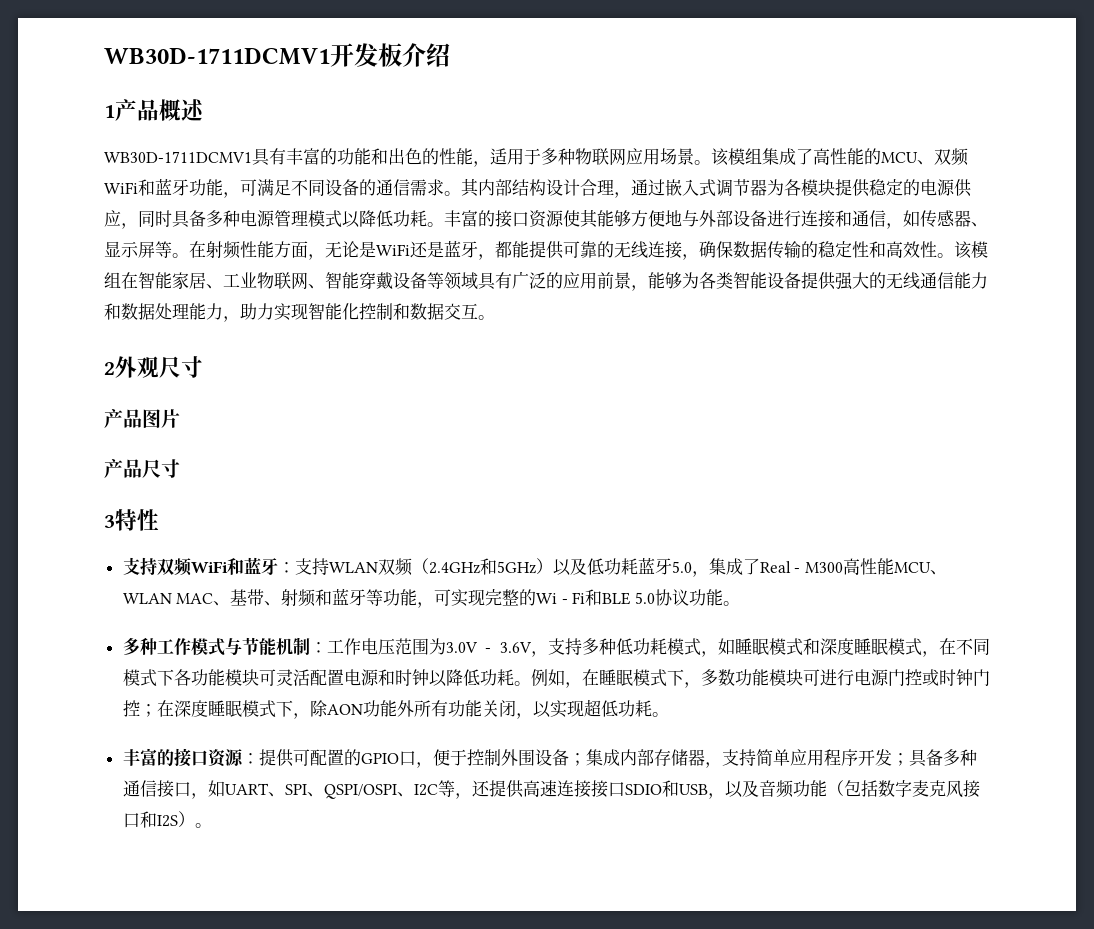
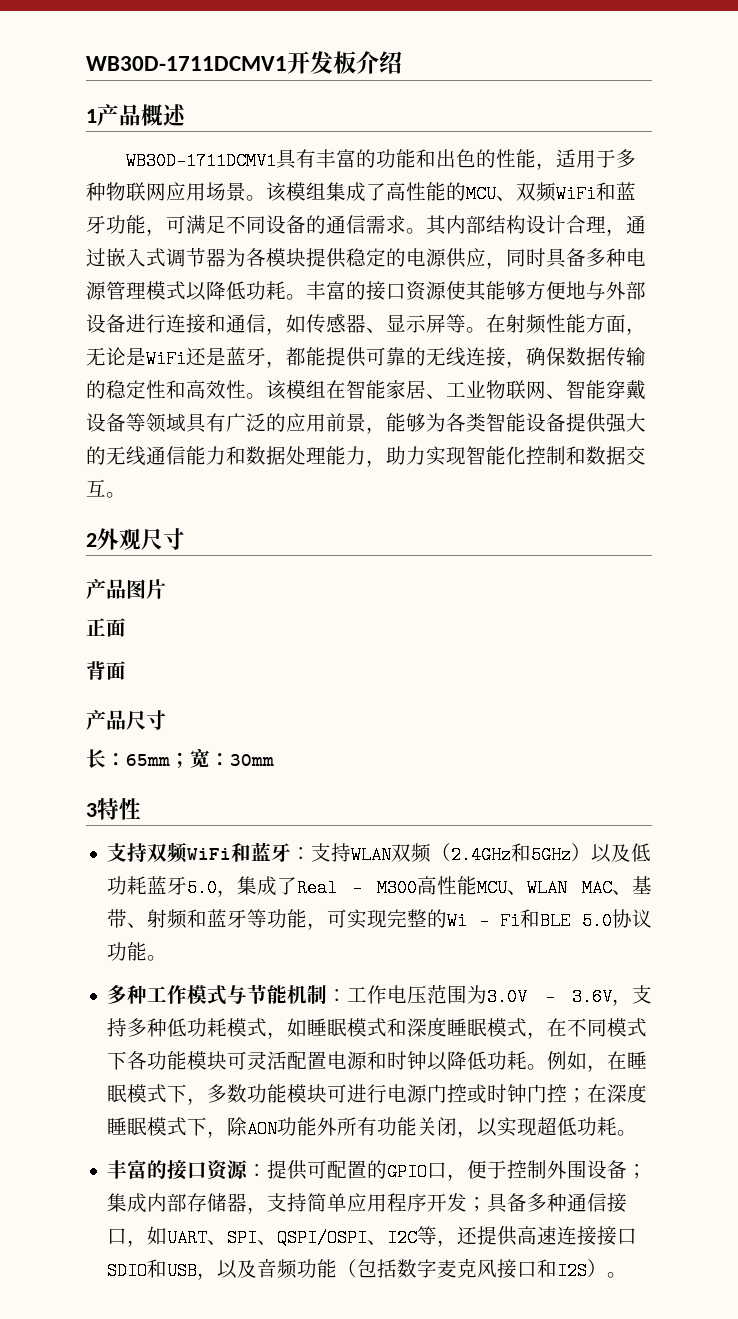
(180, 418) none -> [86,618,126,637] [86,661,126,680] // 正面 // 背面
(180, 468) none -> [86,748,274,769] // 长：65mm；宽：30mm

